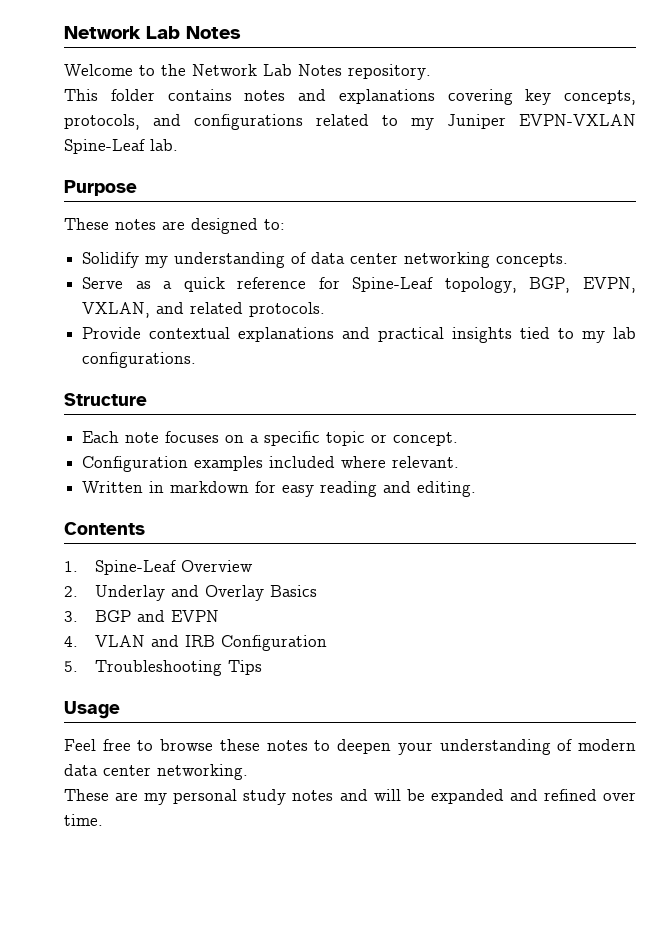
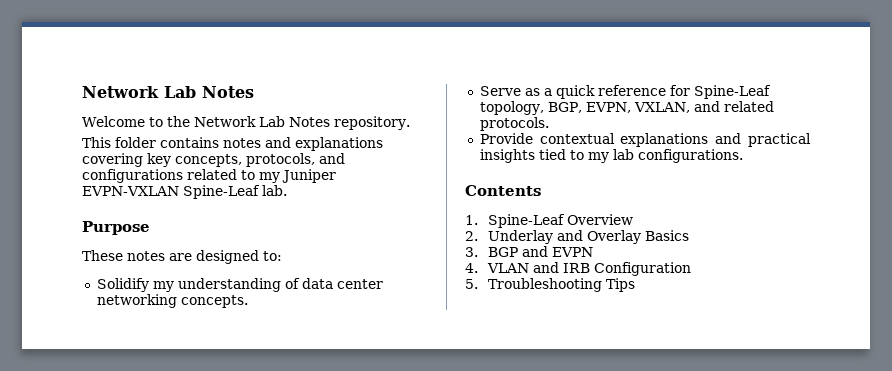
[64,393,147,406] [82,431,459,446] [82,456,460,472] [82,481,477,497] // Structure // Each note focuses on a specific topic or concept. // Configuration examples included where relevant. // Written in markdown for easy reading and editing. -> (743, 156) none
[64,701,120,719] [64,739,637,755] [64,764,248,780] [64,789,636,805] [64,814,103,826] // Usage // Feel free to browse these notes to deepen your understanding of modern data center networking. // These are my personal study notes and will be expanded and refined over time. -> (635, 285) none

